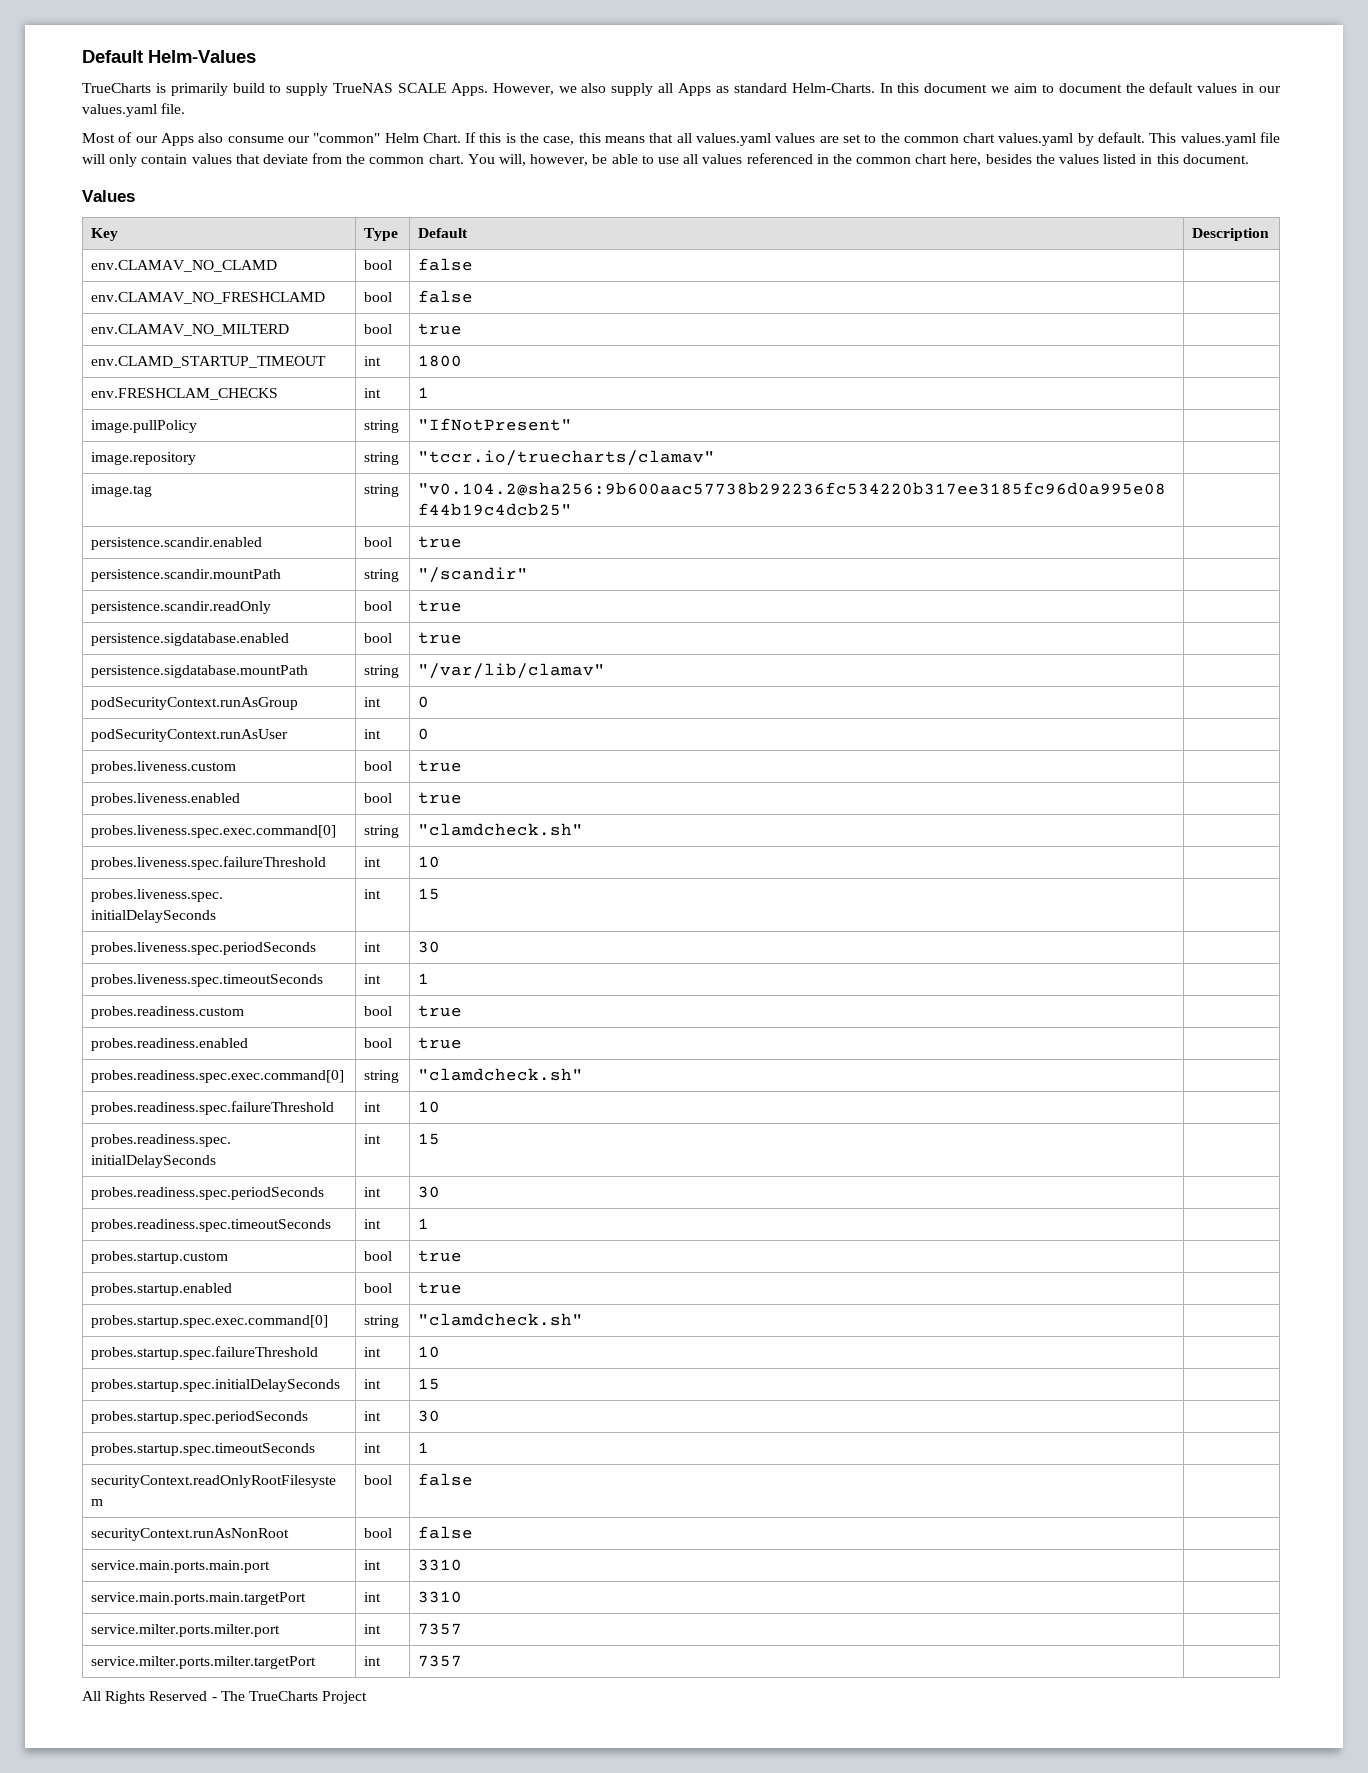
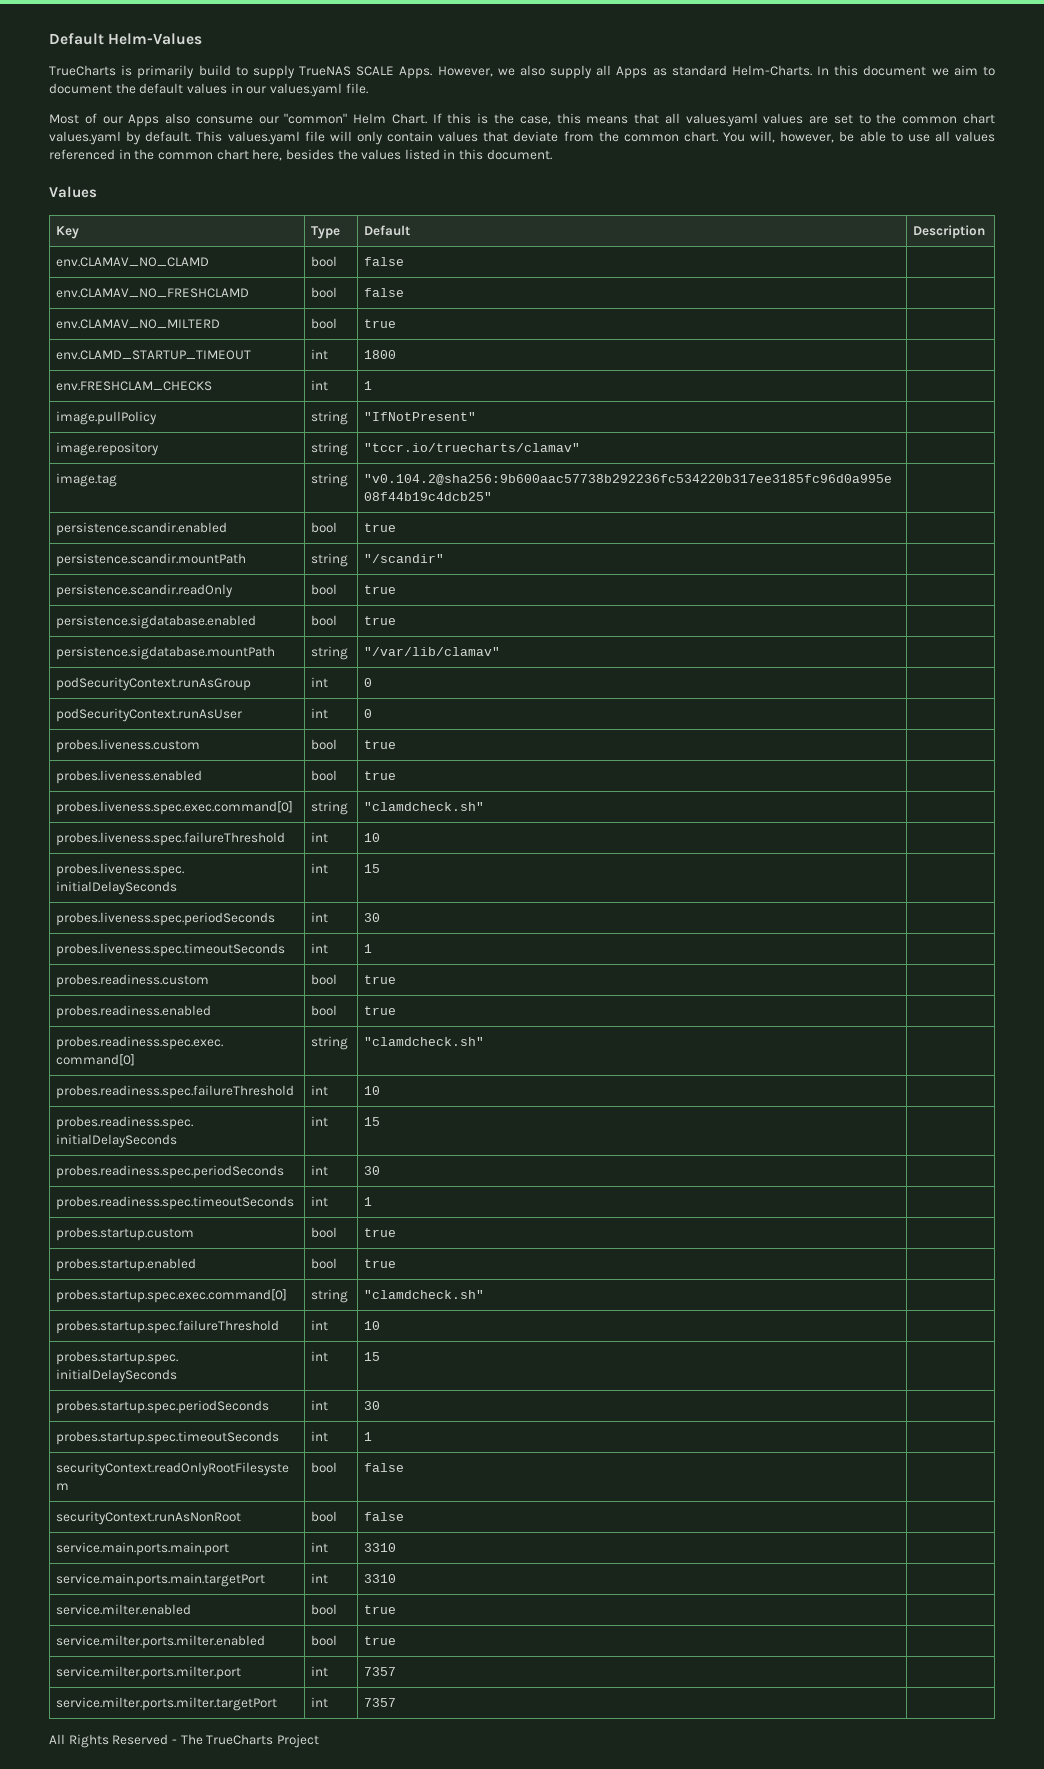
(462, 1597) none -> [56,1604,192,1615] [311,1604,338,1615] [364,1605,397,1614] [56,1635,266,1649] [311,1635,338,1646] [364,1636,397,1645] // service.milter.enabled | bool | true | // service.milter.ports.milter.enabled | bool | true |

